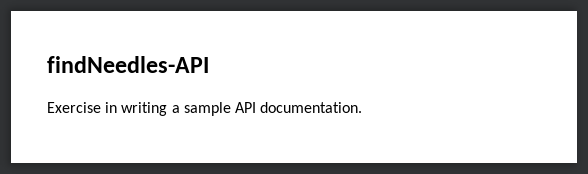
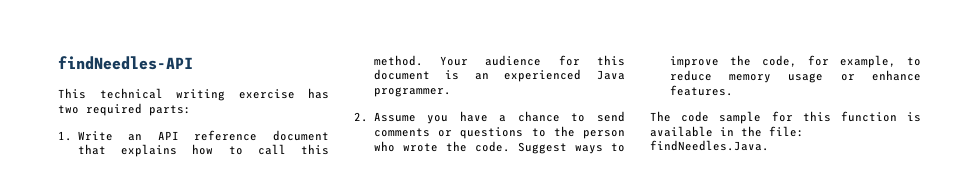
[47,102,363,116] Exercise in writing a sample API documentation. -> [58,88,329,101] [58,103,191,116] [58,130,329,141] [77,144,329,157] [373,55,625,66] [373,69,625,82] [373,87,451,97] [354,111,625,124] [373,126,625,139] [373,141,625,154] [669,55,921,68] [669,70,921,83] [669,85,733,96] [650,111,921,124] [650,126,804,137] [650,140,769,151] This technical writing exercise has two required parts: // 1. Write an API reference document that explains how to call this method. Your audience for this document is an experienced Java programmer. // 2. Assume you have a chance to send comments or questions to the person who wrote the code. Suggest ways to improve the code, for example, to reduce memory usage or enhance features. // The code sample for this function is available in the file: findNeedles.Java.

